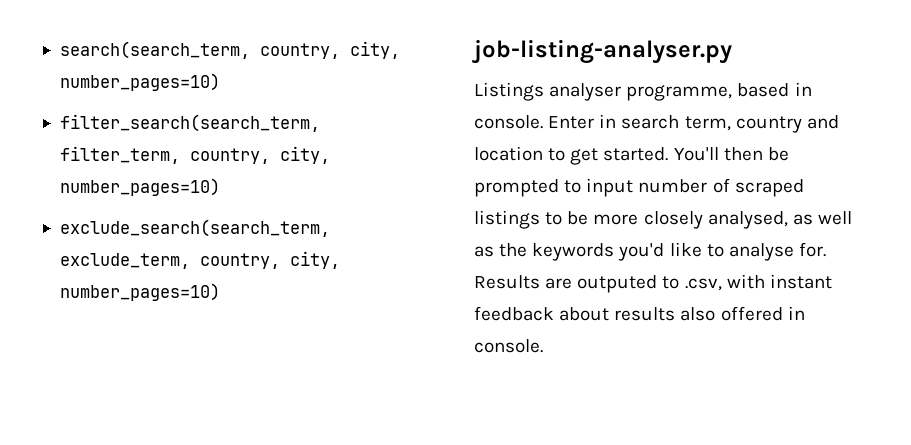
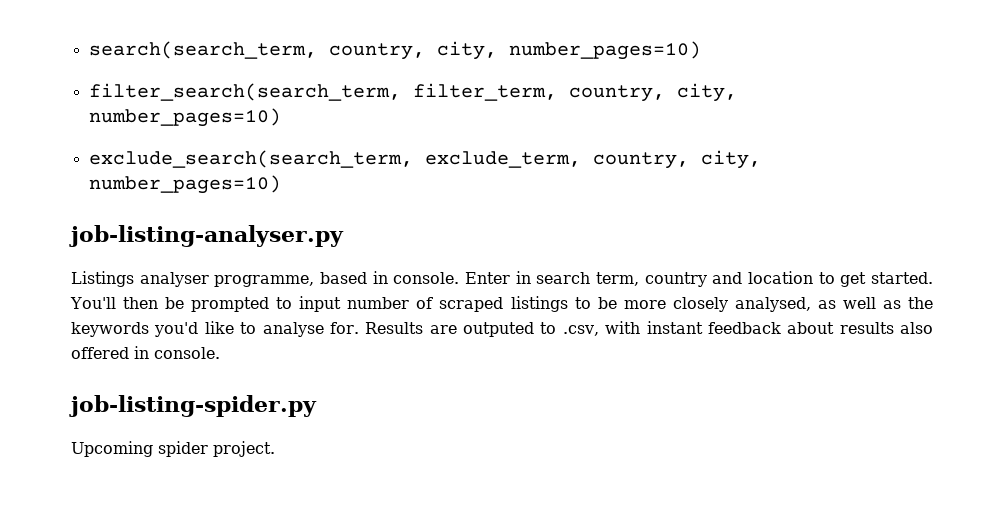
(543, 346) none -> [69,395,317,417] [71,441,275,457] // job-listing-spider.py // Upcoming spider project.

